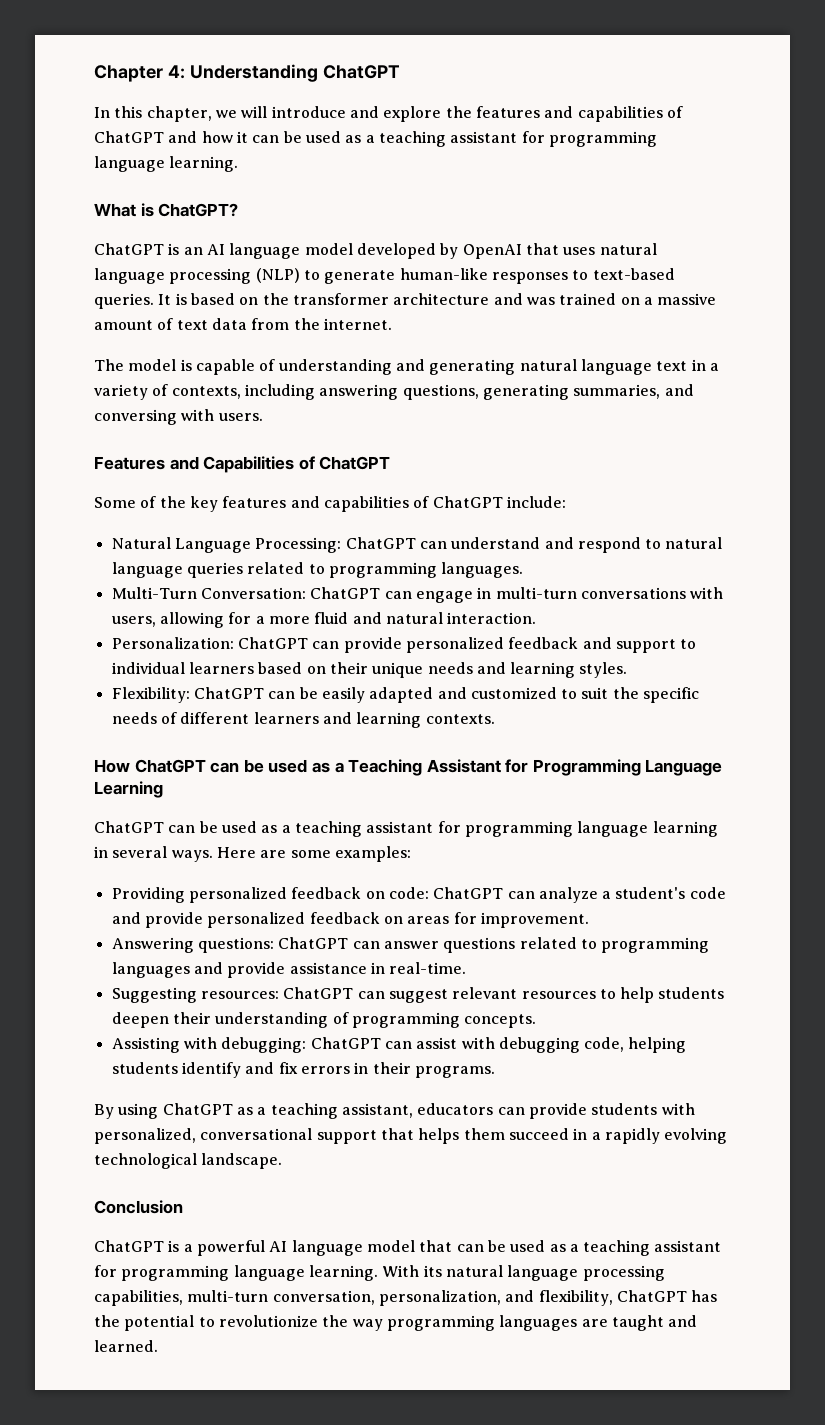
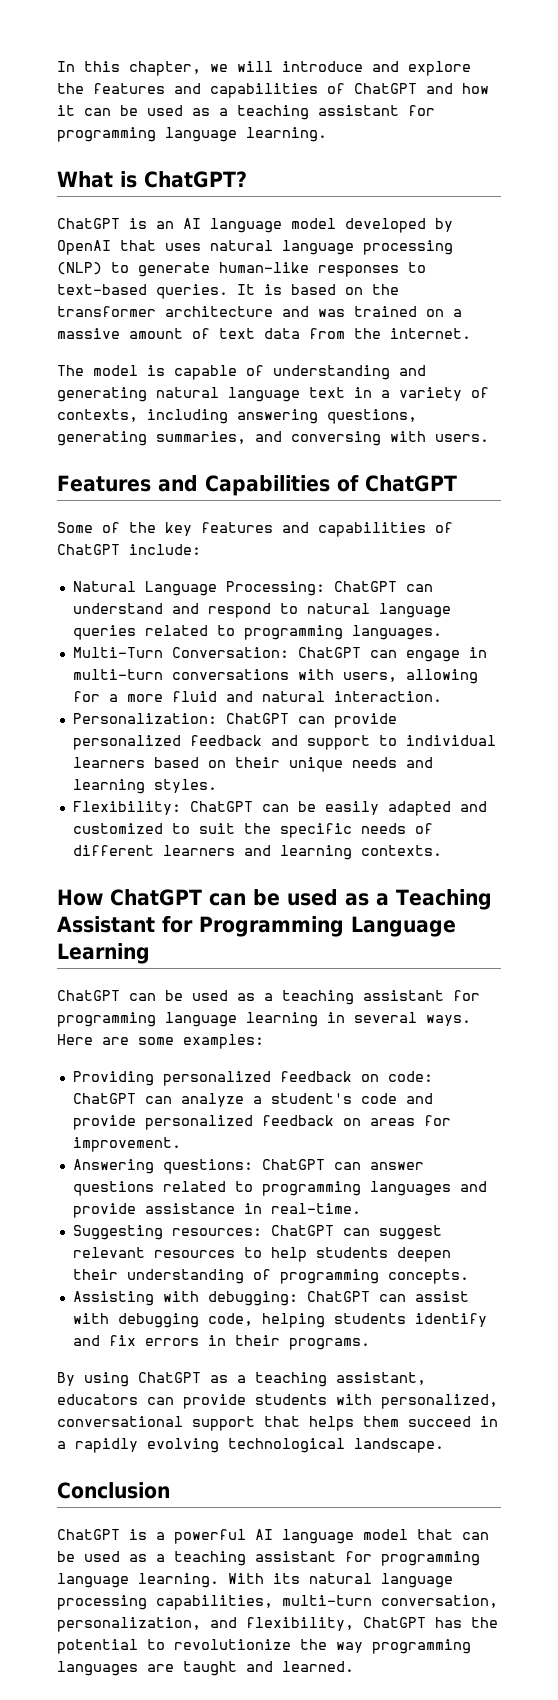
[94,64,400,82] Chapter 4: Understanding ChatGPT // -> (57, 66) none

